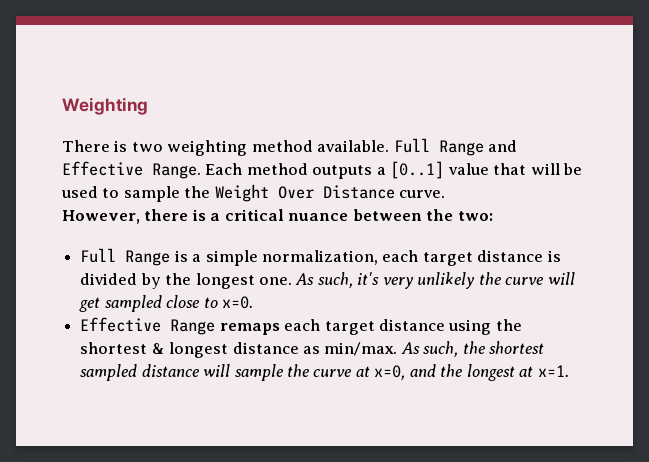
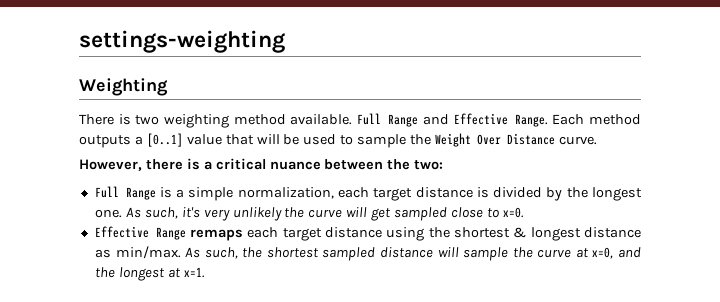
(62, 106) none -> [79,30,285,53] settings-weighting //

